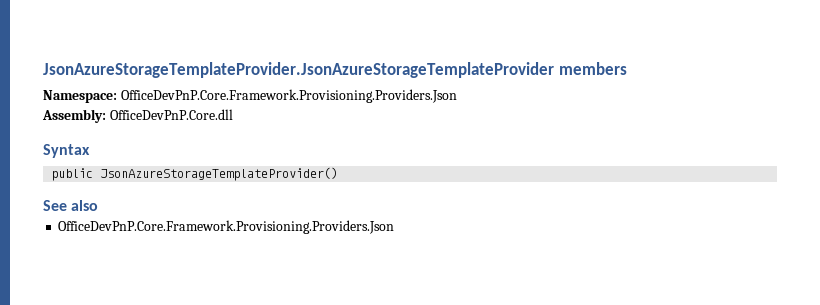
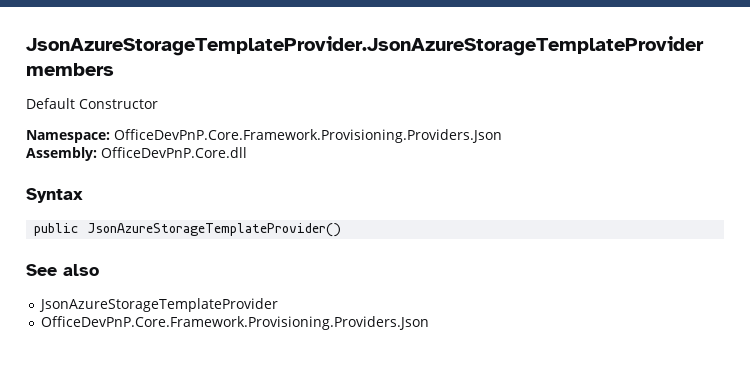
(627, 68) none -> [26,98,158,109] // Default Constructor
(99, 205) none -> [38,298,278,312] // JsonAzureStorageTemplateProvider

